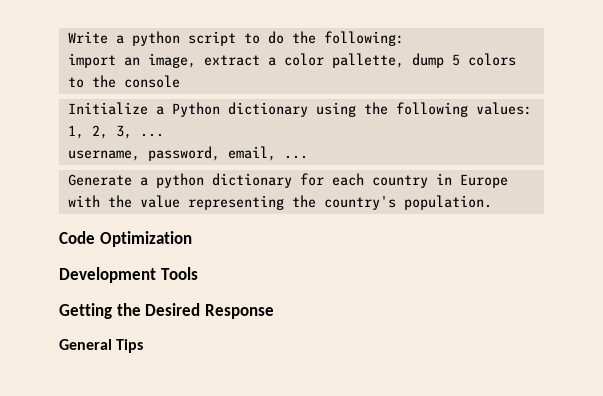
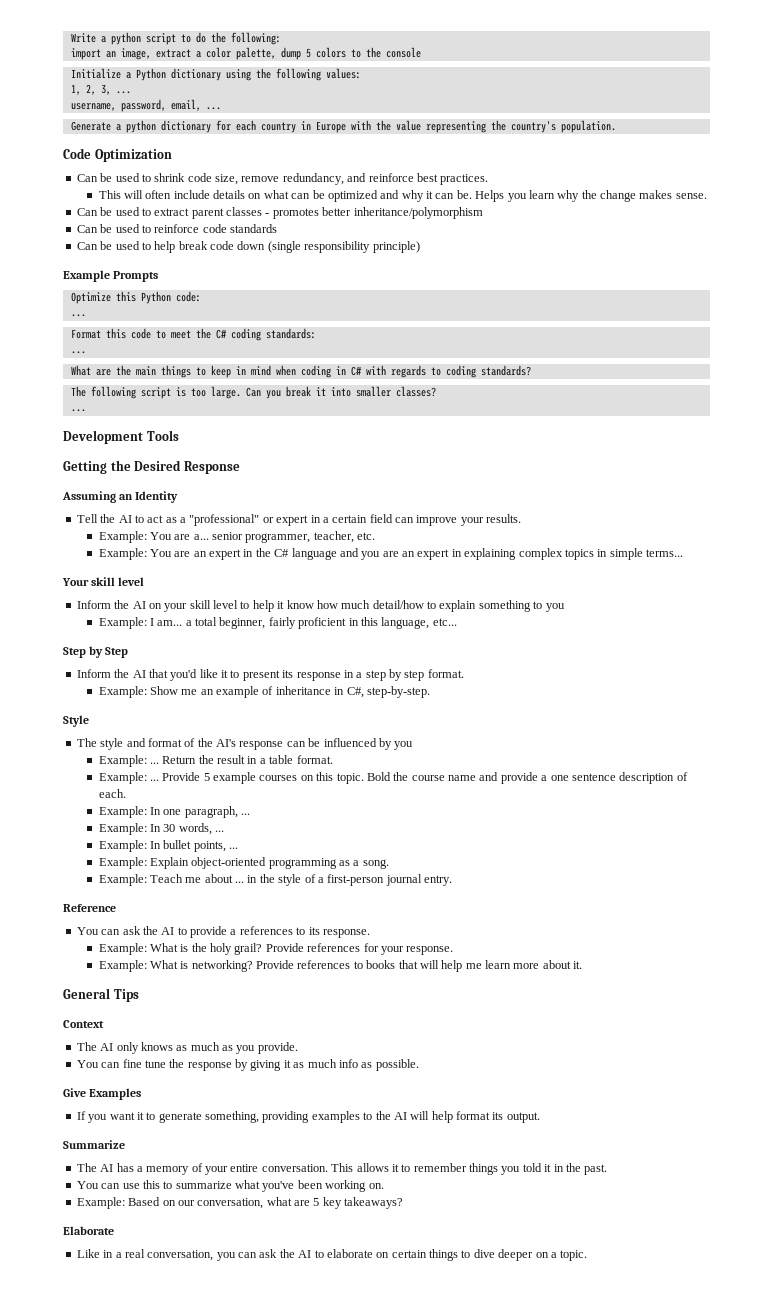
[331,53,404,68] pallette, -> [235,47,276,60] palette,
(192, 239) none -> [76,173,489,185] [98,190,707,202] [76,207,483,219] [76,224,277,233] [76,241,420,253] [63,270,159,282] [70,291,201,304] [70,314,86,317] [70,328,316,341] [70,351,86,354] [70,365,531,378] [70,386,436,399] [70,409,86,412] // Can be used to shrink code size, remove redundancy, and reinforce best practices. // This will often include details on what can be optimized and why it can be. Helps you learn why the change makes sense. // Can be used to extract parent classes - promotes better inheritance/polymorphism // Can be used to reinforce code standards // Can be used to help break code down (single responsibility principle) // Example Prompts // Optimize this Python code: // ... // Format this code to meet the C# coding standards: // ... // What are the main things to keep in mind when coding in C# with regards to coding standards? // The following script is too large. Can you break it into smaller classes? // ...
[59,339,144,353] General Tips -> [62,491,179,503] [76,514,522,526] [98,531,376,543] [98,548,684,560] [62,577,145,586] [76,600,565,612] [98,617,457,629] [63,646,129,658] [76,669,464,681] [98,686,430,698] [63,715,89,727] [76,738,414,750] [98,755,333,767] [98,772,688,784] [98,789,126,798] [98,806,251,818] [98,823,225,835] [98,840,239,852] [98,857,389,869] [98,874,453,886] [63,904,116,912] [76,926,370,938] [98,943,454,955] [98,960,583,972] [63,988,139,1002] [63,1020,104,1028] [76,1042,298,1054] [76,1059,419,1071] [63,1088,142,1100] [76,1111,540,1123] [63,1140,125,1149] [76,1163,608,1175] [76,1180,384,1192] [76,1197,404,1209] [63,1226,114,1235] [76,1249,588,1261] Assuming an Identity // Tell the AI to act as a "professional" or expert in a certain field can improve your results. // Example: You are a... senior programmer, teacher, etc. // Example: You are an expert in the C# language and you are an expert in explaining complex topics in simple terms... // Your skill level // Inform the AI on your skill level to help it know how much detail/how to explain something to you // Example: I am... a total beginner, fairly proficient in this language, etc... // Step by Step // Inform the AI that you'd like it to present its response in a step by step format. // Example: Show me an example of inheritance in C#, step-by-step. // Style // The style and format of the AI's response can be influenced by you // Example: ... Return the result in a table format. // Example: ... Provide 5 example courses on this topic. Bold the course name and provide a one sentence description of each. // Example: In one paragraph, ... // Example: In 30 words, ... // Example: In bullet points, ... // Example: Explain object-oriented programming as a song. // Example: Teach me about ... in the style of a first-person journal entry. // Reference // You can ask the AI to provide a references to its response. // Example: What is the holy grail? Provide references for your response. // Example: What is networking? Provide references to books that will help me learn more about it. // General Tips // Context // The AI only knows as much as you provide. // You can fine tune the response by giving it as much info as possible. // Give Examples // If you want it to generate something, providing examples to the AI will help format its output. // Summarize // The AI has a memory of your entire conversation. This allows it to remember things you told it in the past. // You can use this to summarize what you've been working on. // Example: Based on our conversation, what are 5 key takeaways? // Elaborate // Like in a real conversation, you can ask the AI to elaborate on certain things to dive deeper on a topic.

